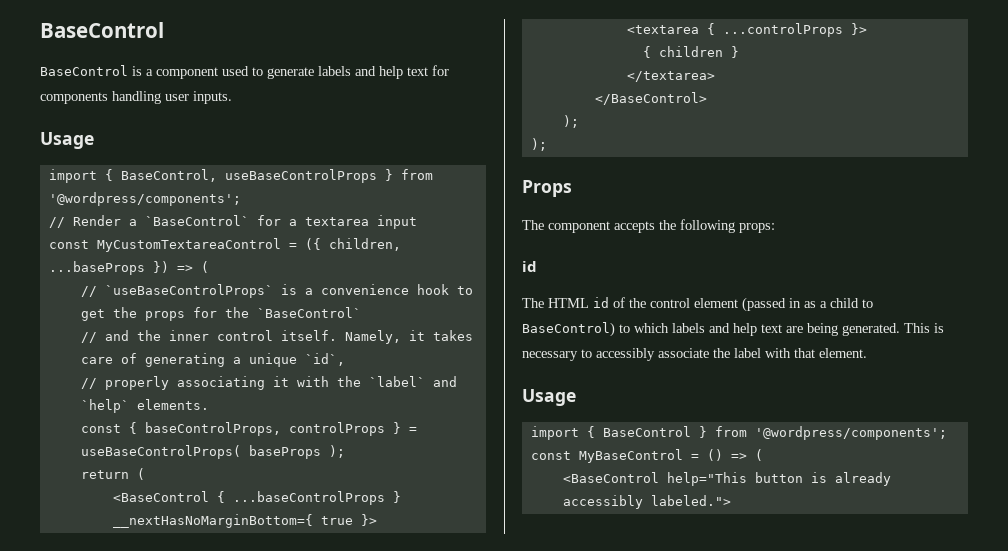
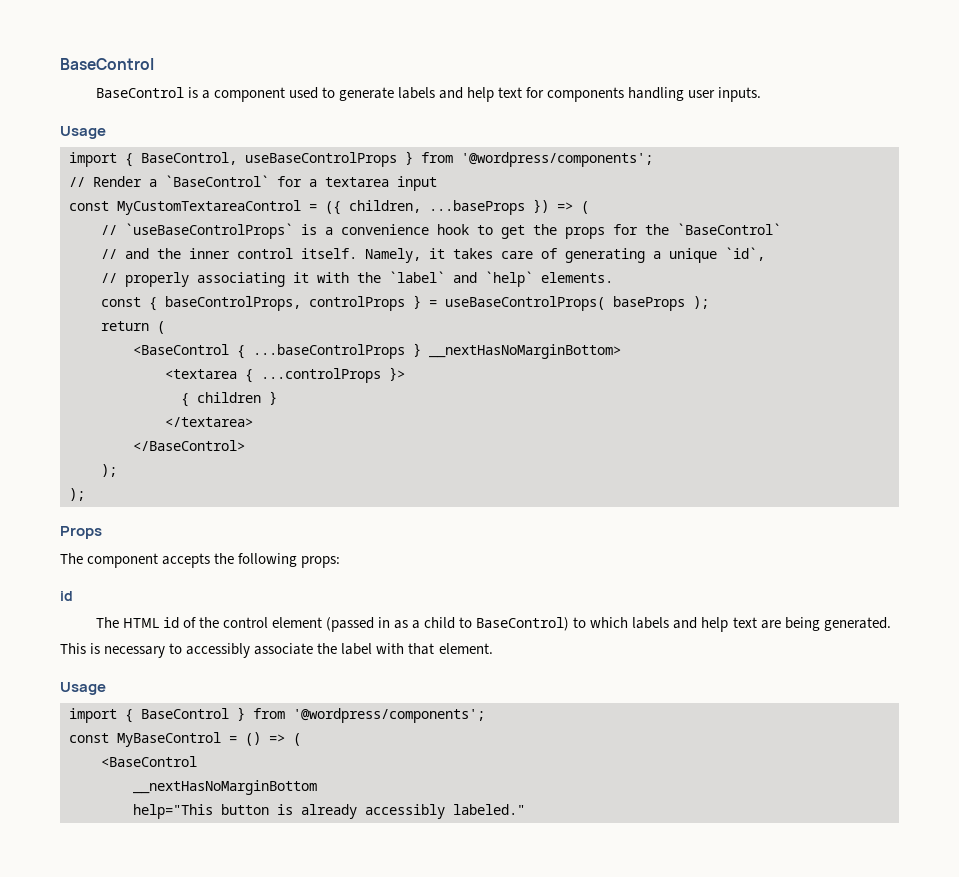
[112,514,377,528] __nextHasNoMarginBottom={ true }> -> [429,344,621,359] __nextHasNoMarginBottom>
(659, 477) none -> [133,780,317,795] // __nextHasNoMarginBottom //
[650,495,731,506] labeled."> -> [453,804,525,815] labeled."

